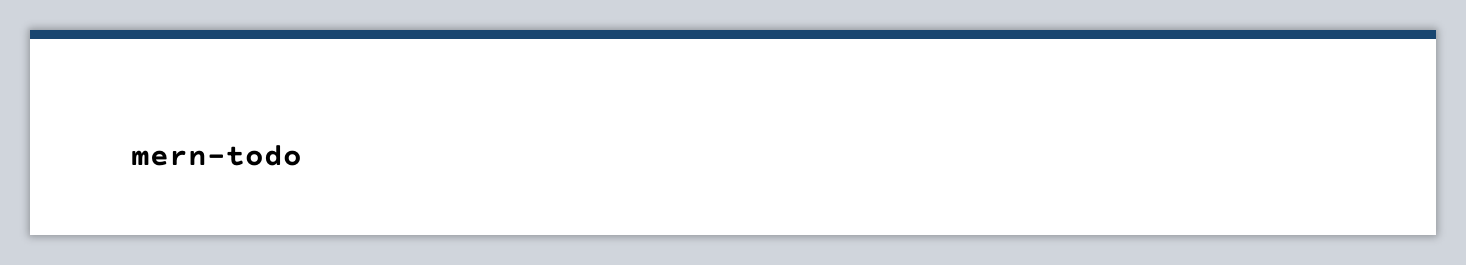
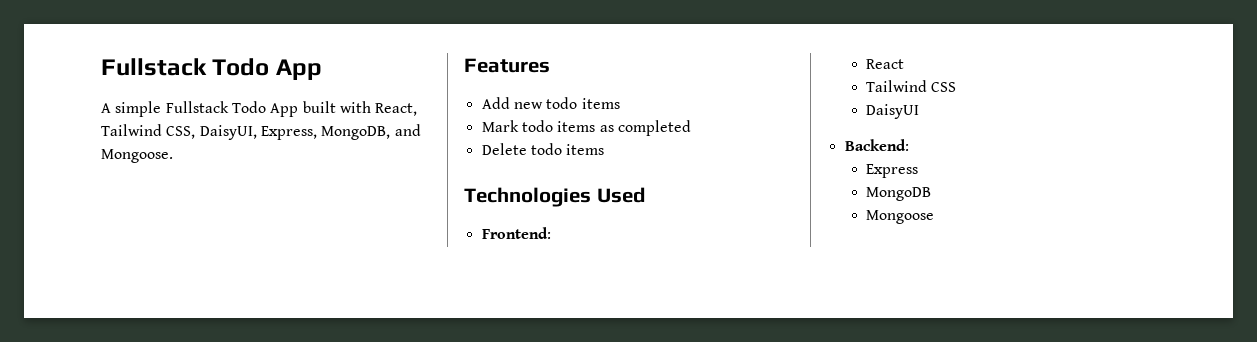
[131,145,302,166] mern-todo -> [101,58,322,80] [101,101,418,117] [101,124,421,140] [101,149,173,163] [464,58,550,73] [481,97,620,109] [481,120,691,136] [481,143,605,155] [464,187,645,207] [481,227,551,239] [866,59,905,69] [866,80,957,92] [866,104,920,119] [844,139,909,151] [866,164,919,178] [866,187,932,201] [866,210,935,224] Fullstack Todo App // A simple Fullstack Todo App built with React, Tailwind CSS, DaisyUI, Express, MongoDB, and Mongoose. // Features // Add new todo items // Mark todo items as completed // Delete todo items // Technologies Used // Frontend: // React // Tailwind CSS // DaisyUI // Backend: // Express // MongoDB // Mongoose

